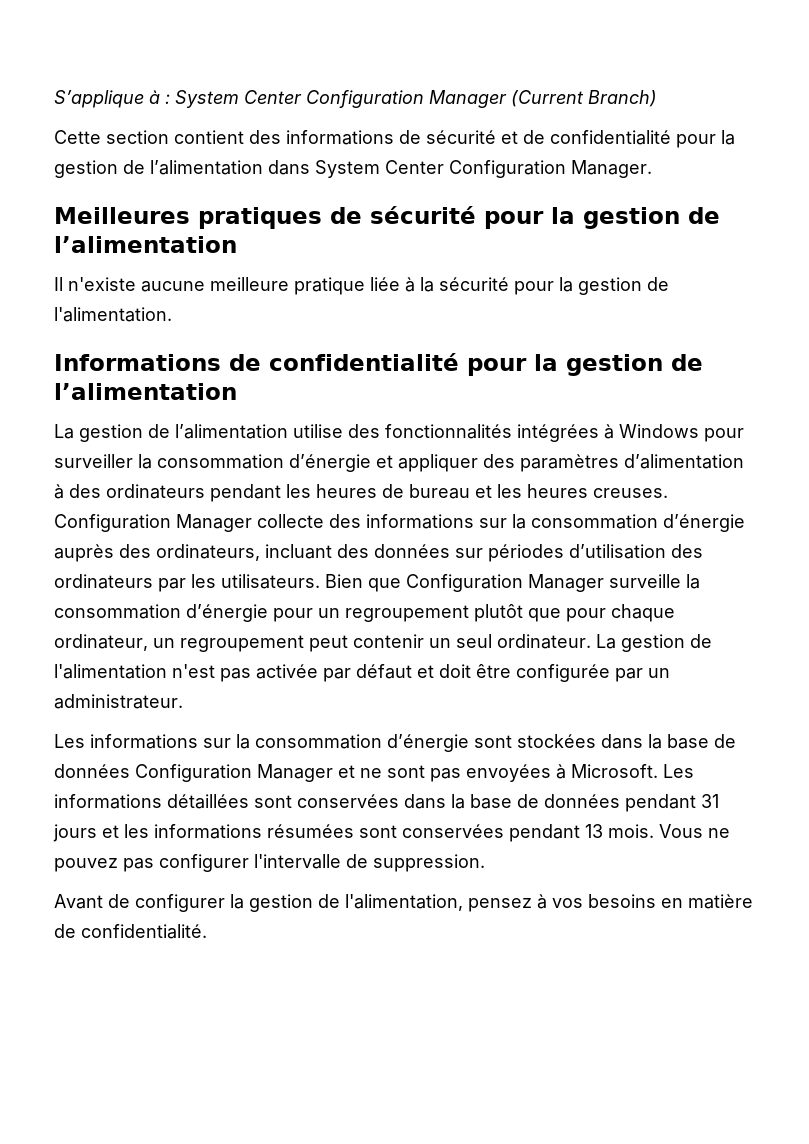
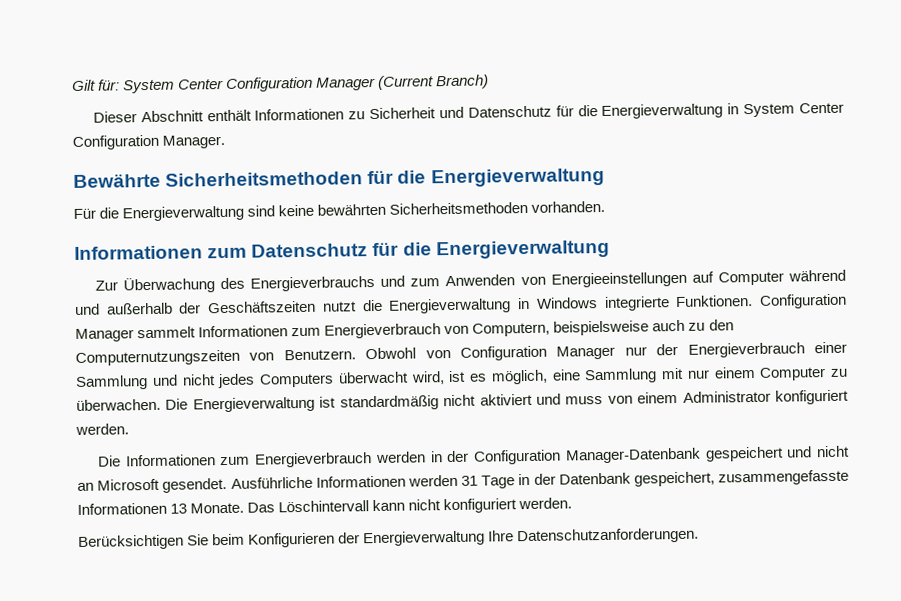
[54,90,170,108] S’applique à : -> [72,79,121,91] Gilt für:
[54,130,735,148] [54,160,652,178] [54,206,720,229] [54,236,237,253] [54,277,669,295] [54,307,172,322] [54,353,703,376] [54,383,237,400] [54,424,744,442] [54,454,744,472] [54,484,668,502] [54,514,745,532] [54,544,703,562] [54,574,700,592] [54,604,675,622] [54,634,712,652] [54,664,670,682] [54,694,183,709] [54,734,736,752] [54,764,694,782] [54,794,719,812] [53,824,730,842] [54,854,485,872] [54,894,753,912] [54,924,207,939] Cette section contient des informations de sécurité et de confidentialité pour la gestion de l’alimentation dans System Center Configuration Manager. // Meilleures pratiques de sécurité pour la gestion de l’alimentation // Il n'existe aucune meilleure pratique liée à la sécurité pour la gestion de l'alimentation. // Informations de confidentialité pour la gestion de l’alimentation // La gestion de l’alimentation utilise des fonctionnalités intégrées à Windows pour surveiller la consommation d’énergie et appliquer des paramètres d’alimentation à des ordinateurs pendant les heures de bureau et les heures creuses. Configuration Manager collecte des informations sur la consommation d’énergie auprès des ordinateurs, incluant des données sur périodes d’utilisation des ordinateurs par les utilisateurs. Bien que Configuration Manager surveille la consommation d’énergie pour un regroupement plutôt que pour chaque ordinateur, un regroupement peut contenir un seul ordinateur. La gestion de l'alimentation n'est pas activée par défaut et doit être configurée par un administrateur. // Les informations sur la consommation d’énergie sont stockées dans la base de données Configuration Manager et ne sont pas envoyées à Microsoft. Les informations détaillées sont conservées dans la base de données pendant 31 jours et les informations résumées sont conservées pendant 13 mois. Vous ne pouvez pas configurer l'intervalle de suppression. // Avant de configurer la gestion de l'alimentation, pensez à vos besoins en matière de confidentialité. -> [92,102,844,123] [72,134,226,150] [73,167,605,188] [73,200,606,222] [74,239,610,260] [94,269,847,294] [75,293,848,315] [75,319,734,342] [75,341,847,366] [75,366,848,390] [76,389,849,413] [75,423,129,435] [97,445,850,468] [77,469,849,493] [77,497,573,515] [78,527,700,550] Dieser Abschnitt enthält Informationen zu Sicherheit und Datenschutz für die Energieverwaltung in System Center Configuration Manager. // Bewährte Sicherheitsmethoden für die Energieverwaltung // Für die Energieverwaltung sind keine bewährten Sicherheitsmethoden vorhanden. // Informationen zum Datenschutz für die Energieverwaltung // Zur Überwachung des Energieverbrauchs und zum Anwenden von Energieeinstellungen auf Computer während und außerhalb der Geschäftszeiten nutzt die Energieverwaltung in Windows integrierte Funktionen. Configuration Manager sammelt Informationen zum Energieverbrauch von Computern, beispielsweise auch zu den Computernutzungszeiten von Benutzern. Obwohl von Configuration Manager nur der Energieverbrauch einer Sammlung und nicht jedes Computers überwacht wird, ist es möglich, eine Sammlung mit nur einem Computer zu überwachen. Die Energieverwaltung ist standardmäßig nicht aktiviert und muss von einem Administrator konfiguriert werden. // Die Informationen zum Energieverbrauch werden in der Configuration Manager-Datenbank gespeichert und nicht an Microsoft gesendet. Ausführliche Informationen werden 31 Tage in der Datenbank gespeichert, zusammengefasste Informationen 13 Monate. Das Löschintervall kann nicht konfiguriert werden. // Berücksichtigen Sie beim Konfigurieren der Energieverwaltung Ihre Datenschutzanforderungen.

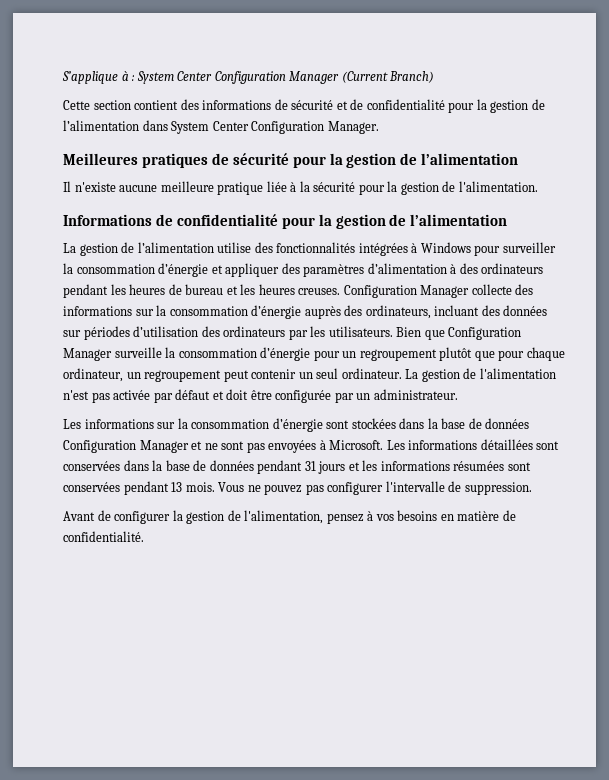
[72,79,121,91] Gilt für: -> [62,71,136,84] S’applique à :
[92,102,844,123] [72,134,226,150] [73,167,605,188] [73,200,606,222] [74,239,610,260] [94,269,847,294] [75,293,848,315] [75,319,734,342] [75,341,847,366] [75,366,848,390] [76,389,849,413] [75,423,129,435] [97,445,850,468] [77,469,849,493] [77,497,573,515] [78,527,700,550] Dieser Abschnitt enthält Informationen zu Sicherheit und Datenschutz für die Energieverwaltung in System Center Configuration Manager. // Bewährte Sicherheitsmethoden für die Energieverwaltung // Für die Energieverwaltung sind keine bewährten Sicherheitsmethoden vorhanden. // Informationen zum Datenschutz für die Energieverwaltung // Zur Überwachung des Energieverbrauchs und zum Anwenden von Energieeinstellungen auf Computer während und außerhalb der Geschäftszeiten nutzt die Energieverwaltung in Windows integrierte Funktionen. Configuration Manager sammelt Informationen zum Energieverbrauch von Computern, beispielsweise auch zu den Computernutzungszeiten von Benutzern. Obwohl von Configuration Manager nur der Energieverbrauch einer Sammlung und nicht jedes Computers überwacht wird, ist es möglich, eine Sammlung mit nur einem Computer zu überwachen. Die Energieverwaltung ist standardmäßig nicht aktiviert und muss von einem Administrator konfiguriert werden. // Die Informationen zum Energieverbrauch werden in der Configuration Manager-Datenbank gespeichert und nicht an Microsoft gesendet. Ausführliche Informationen werden 31 Tage in der Datenbank gespeichert, zusammengefasste Informationen 13 Monate. Das Löschintervall kann nicht konfiguriert werden. // Berücksichtigen Sie beim Konfigurieren der Energieverwaltung Ihre Datenschutzanforderungen. -> [63,99,545,113] [63,120,379,134] [63,153,519,168] [63,181,538,195] [63,214,508,229] [63,242,556,256] [63,263,544,277] [63,284,534,298] [63,305,548,319] [63,326,522,340] [63,347,565,361] [63,368,556,382] [63,389,458,403] [63,418,530,432] [63,439,560,453] [63,460,531,474] [63,481,532,495] [63,510,516,524] [63,531,144,542] Cette section contient des informations de sécurité et de confidentialité pour la gestion de l’alimentation dans System Center Configuration Manager. // Meilleures pratiques de sécurité pour la gestion de l’alimentation // Il n'existe aucune meilleure pratique liée à la sécurité pour la gestion de l'alimentation. // Informations de confidentialité pour la gestion de l’alimentation // La gestion de l’alimentation utilise des fonctionnalités intégrées à Windows pour surveiller la consommation d’énergie et appliquer des paramètres d’alimentation à des ordinateurs pendant les heures de bureau et les heures creuses. Configuration Manager collecte des informations sur la consommation d’énergie auprès des ordinateurs, incluant des données sur périodes d’utilisation des ordinateurs par les utilisateurs. Bien que Configuration Manager surveille la consommation d’énergie pour un regroupement plutôt que pour chaque ordinateur, un regroupement peut contenir un seul ordinateur. La gestion de l'alimentation n'est pas activée par défaut et doit être configurée par un administrateur. // Les informations sur la consommation d’énergie sont stockées dans la base de données Configuration Manager et ne sont pas envoyées à Microsoft. Les informations détaillées sont conservées dans la base de données pendant 31 jours et les informations résumées sont conservées pendant 13 mois. Vous ne pouvez pas configurer l'intervalle de suppression. // Avant de configurer la gestion de l'alimentation, pensez à vos besoins en matière de confidentialité.

